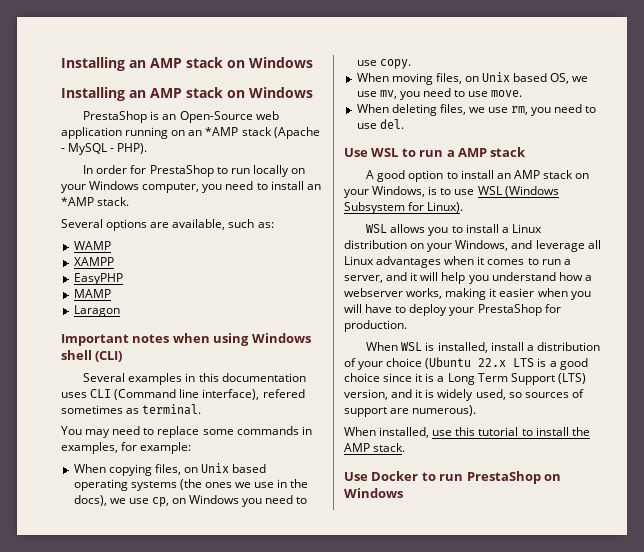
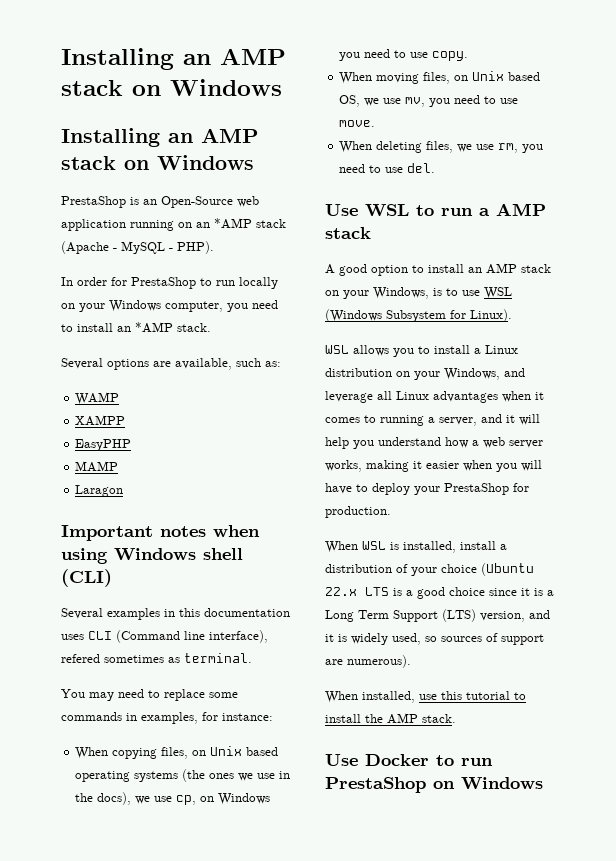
[140,442,192,454] example: -> [222,713,273,721] instance:
[541,259,561,265] run -> [380,415,424,426] running
[344,288,403,297] webserver -> [483,437,543,448] web server

